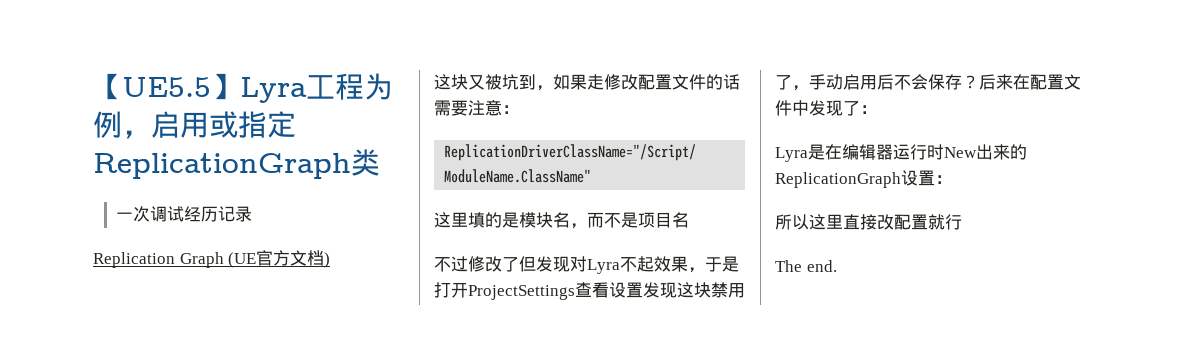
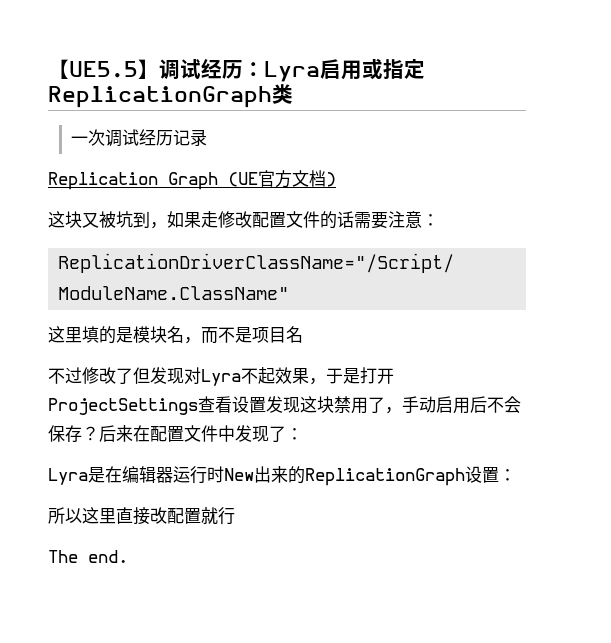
[240,73,393,103] [93,111,151,139] Lyra工程为例， -> [159,59,320,82] 调试经历：Lyra

